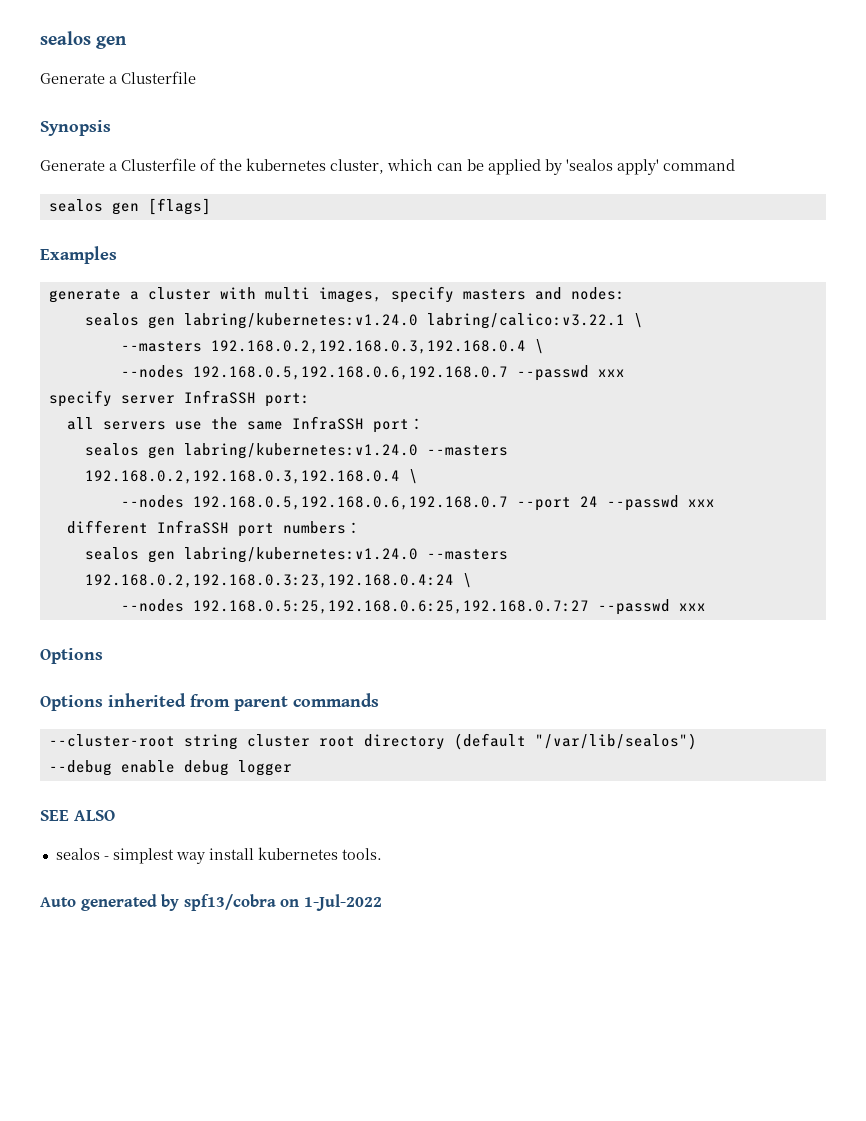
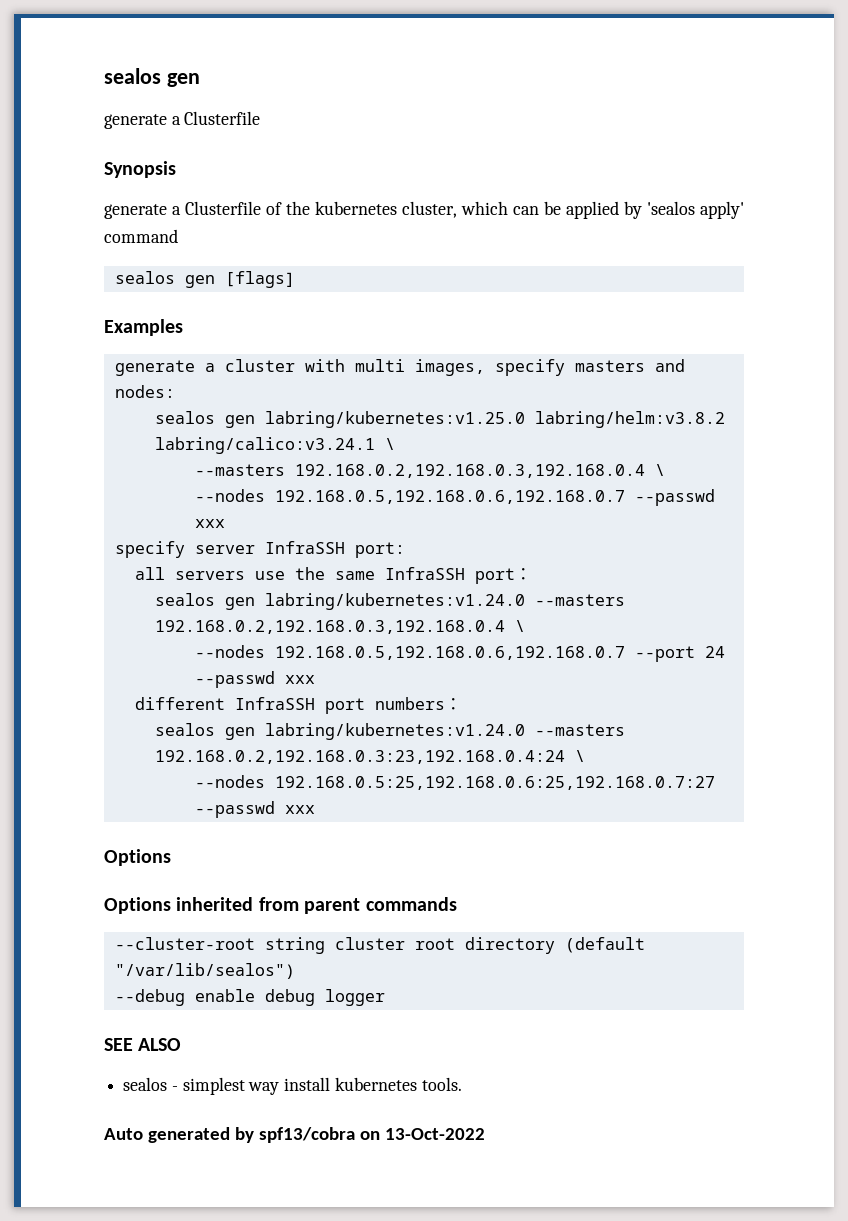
[40,73,105,84] Generate -> [104,114,167,129] generate
[40,160,105,171] Generate -> [104,204,167,219] generate
[183,313,625,329] labring/kubernetes:v1.24.0 labring/calico:v3.22.1 -> [264,411,725,428] [154,437,375,454] labring/kubernetes:v1.25.0 labring/helm:v3.8.2 labring/calico:v3.24.1
[303,894,382,911] 1-Jul-2022 -> [384,1128,485,1140] 13-Oct-2022

